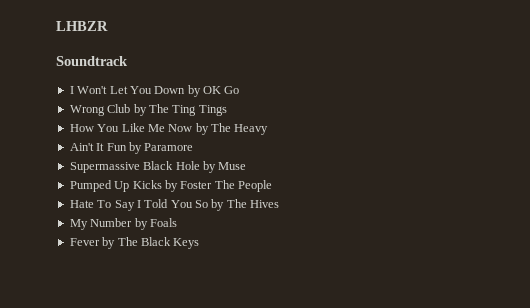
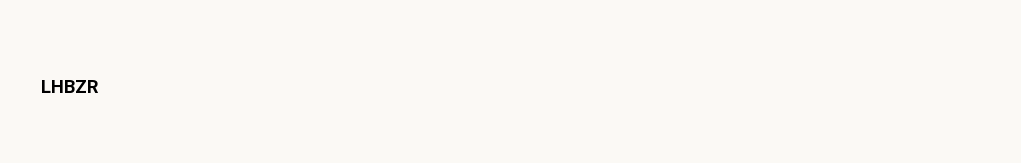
[56,56,128,66] [69,85,240,97] [69,104,227,116] [69,123,269,135] [69,142,194,154] [69,161,247,173] [69,180,272,192] [69,199,280,211] [69,218,177,230] [69,237,200,249] // Soundtrack // I Won't Let You Down by OK Go // Wrong Club by The Ting Tings // How You Like Me Now by The Heavy // Ain't It Fun by Paramore // Supermassive Black Hole by Muse // Pumped Up Kicks by Foster The People // Hate To Say I Told You So by The Hives // My Number by Foals // Fever by The Black Keys -> (99, 86) none

